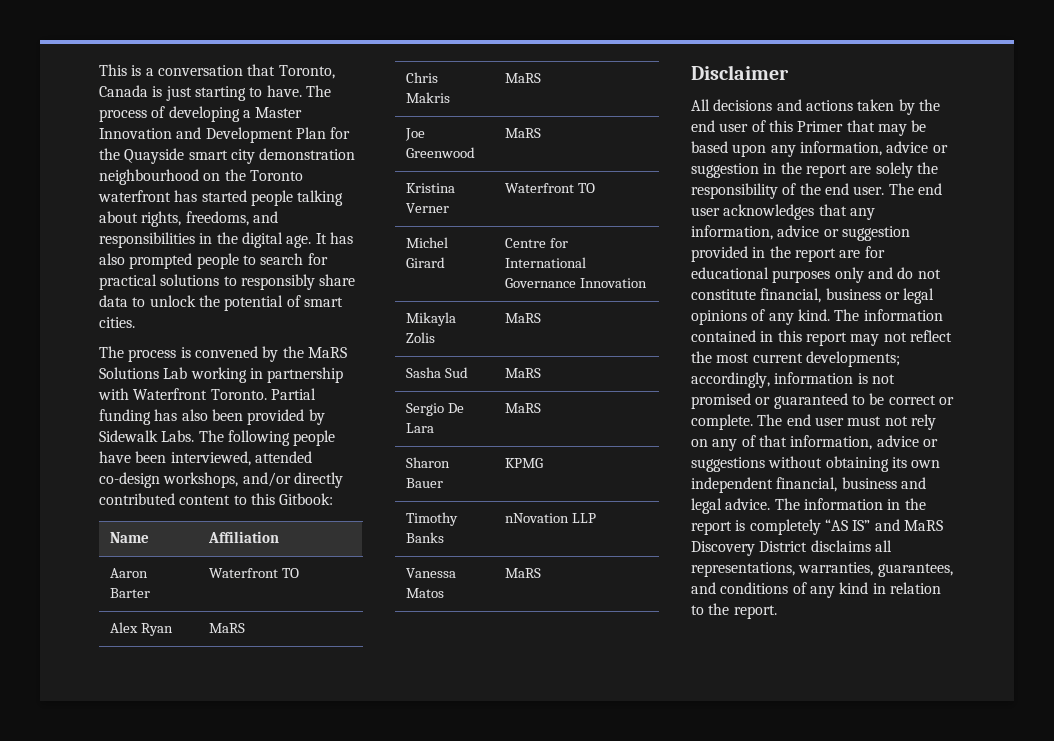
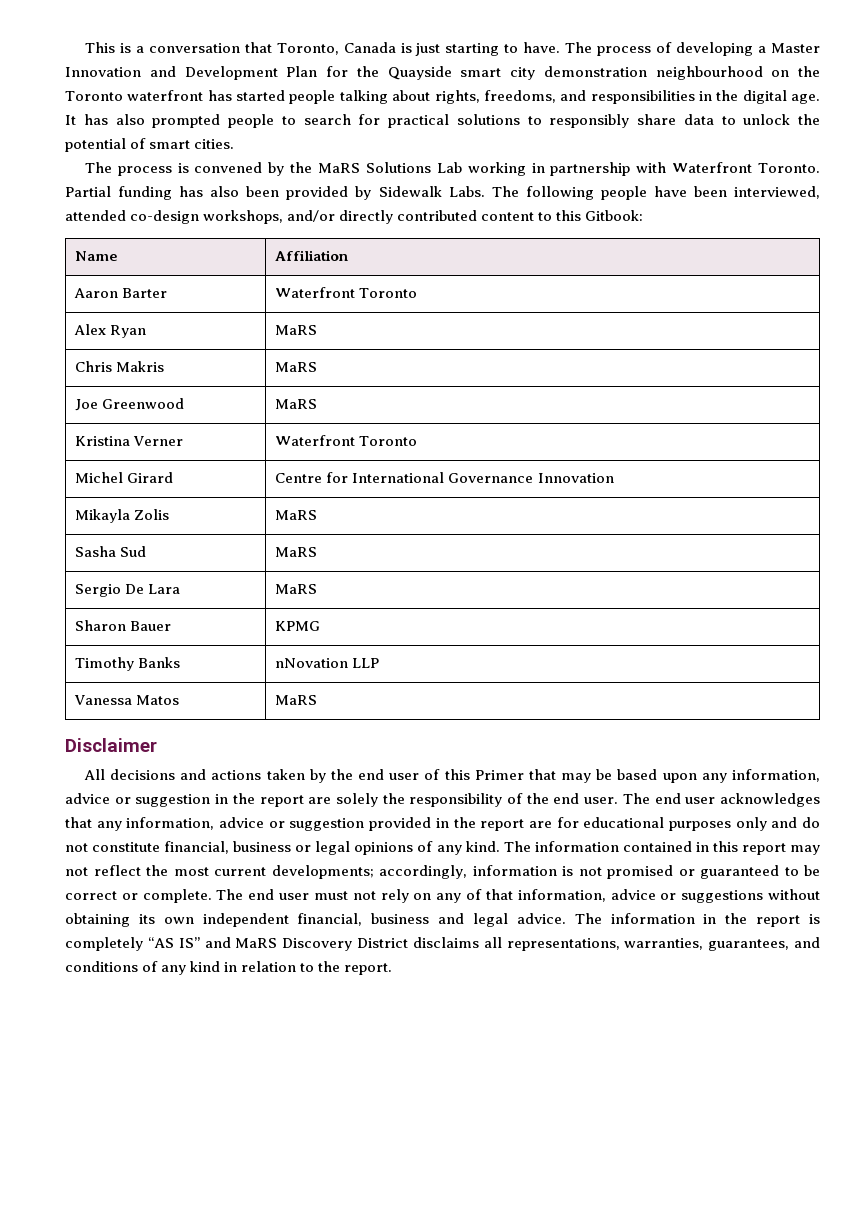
[282,568,300,578] TO -> [359,288,418,298] Toronto
[578,183,596,193] TO -> [359,436,418,446] Toronto

